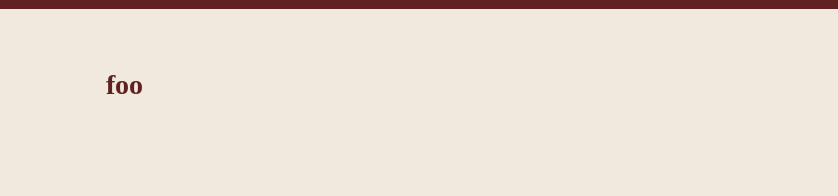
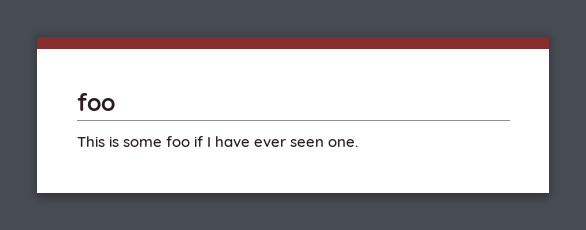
[106,75,143,94] foo -> [77,93,115,111] [77,136,359,147] foo // This is some foo if I have ever seen one.

